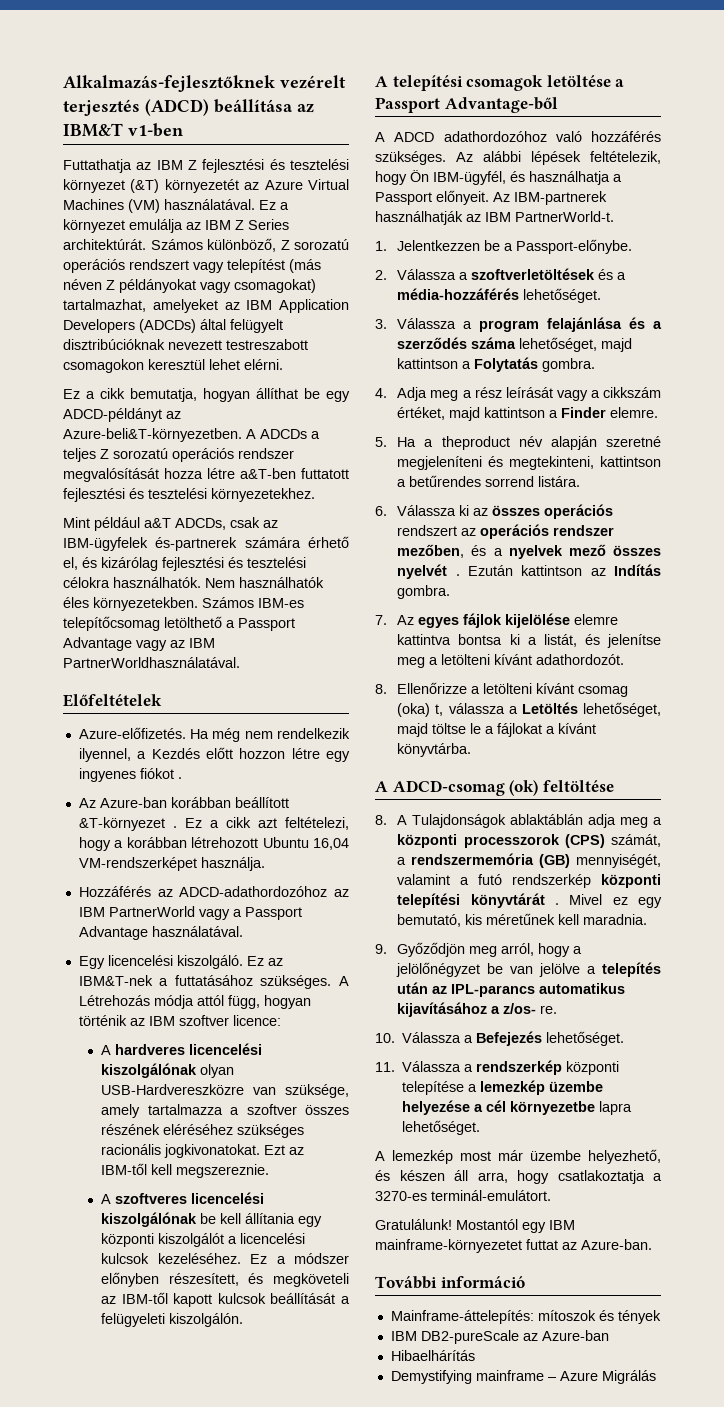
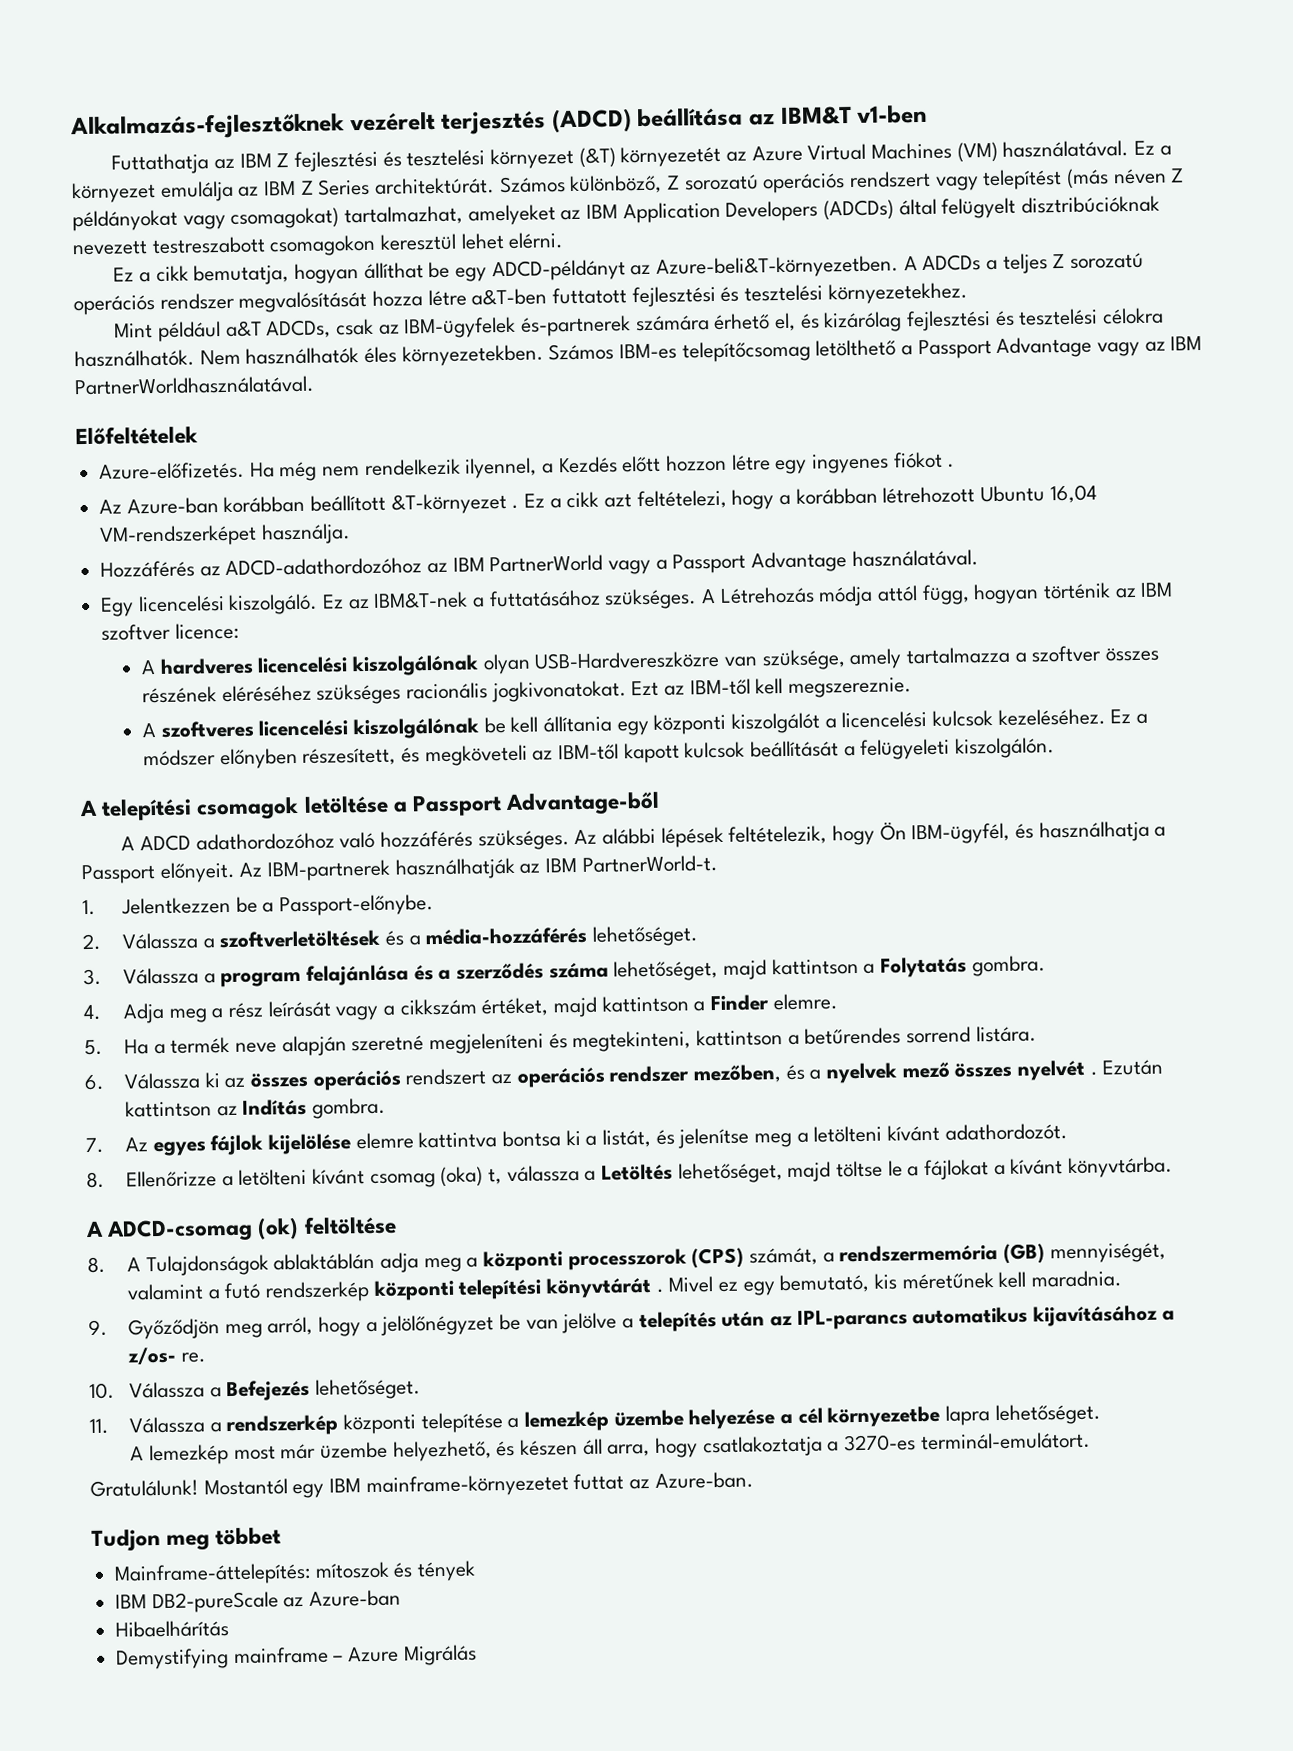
[441,436,543,450] theproduct név -> [170,1036,277,1054] termék neve
[375,1276,525,1289] További információ -> [91,1527,282,1553] Tudjon meg többet

